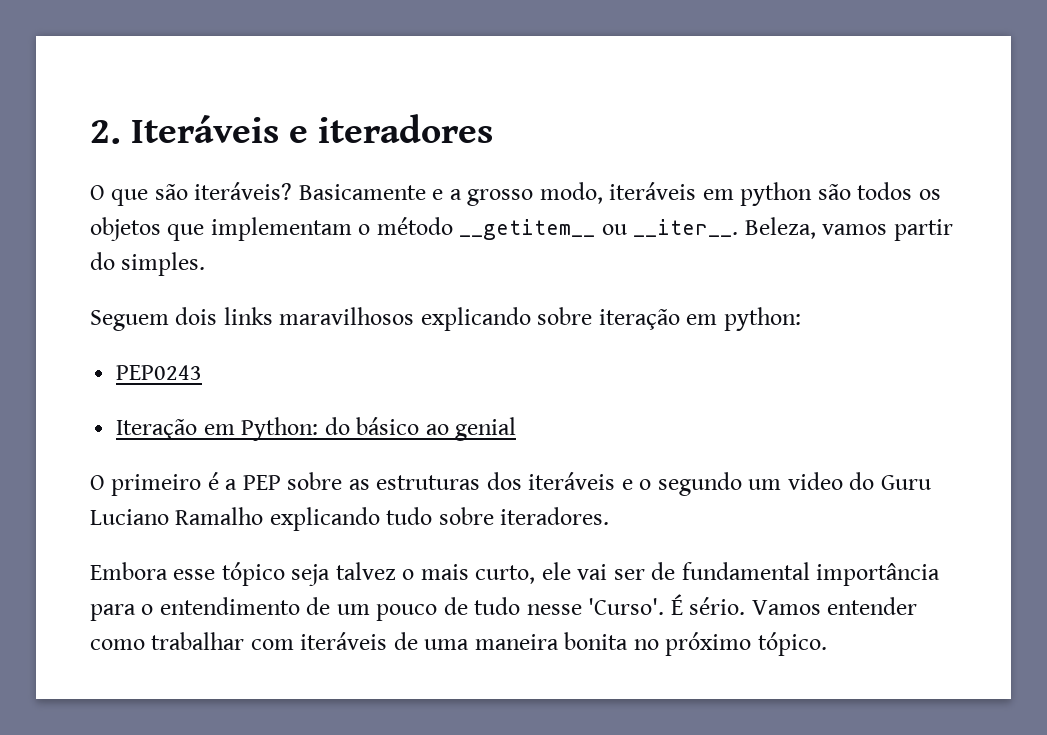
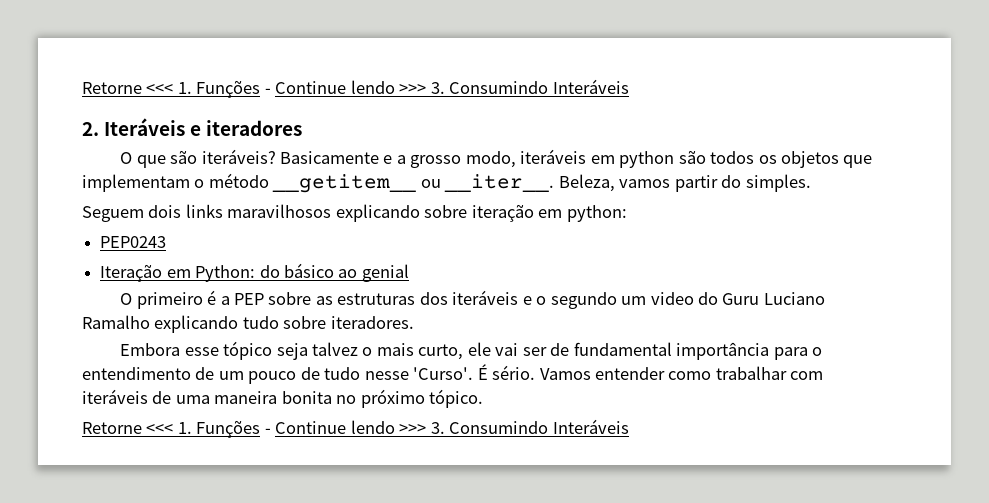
(90, 132) none -> [82,79,629,98] Retorne <<< 1. Funções - Continue lendo >>> 3. Consumindo Interáveis //
(827, 644) none -> [82,419,629,438] // Retorne <<< 1. Funções - Continue lendo >>> 3. Consumindo Interáveis

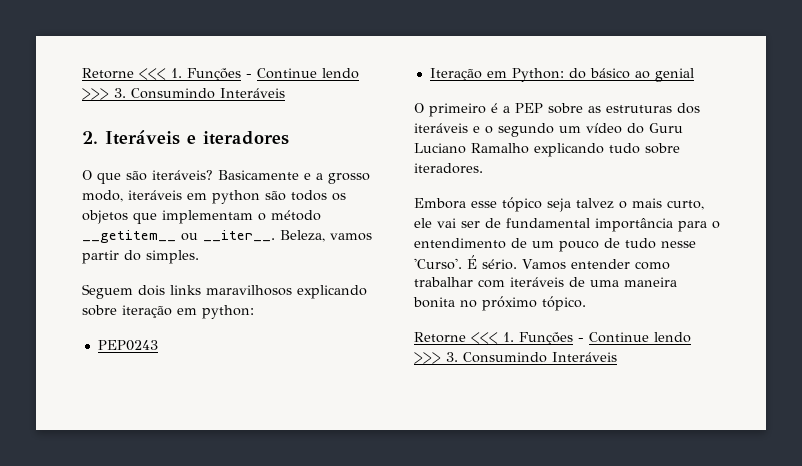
[650,292,694,305] video -> [586,123,622,134] vídeo

